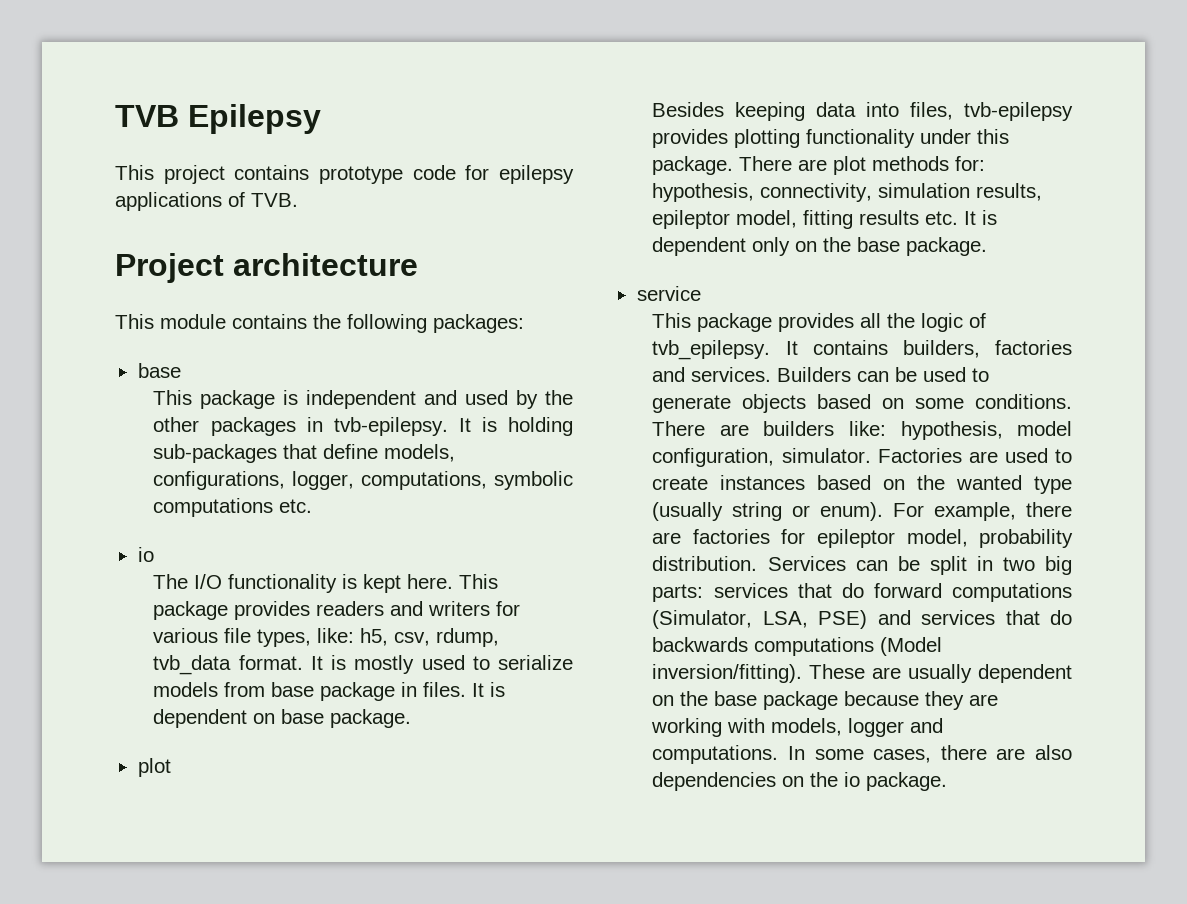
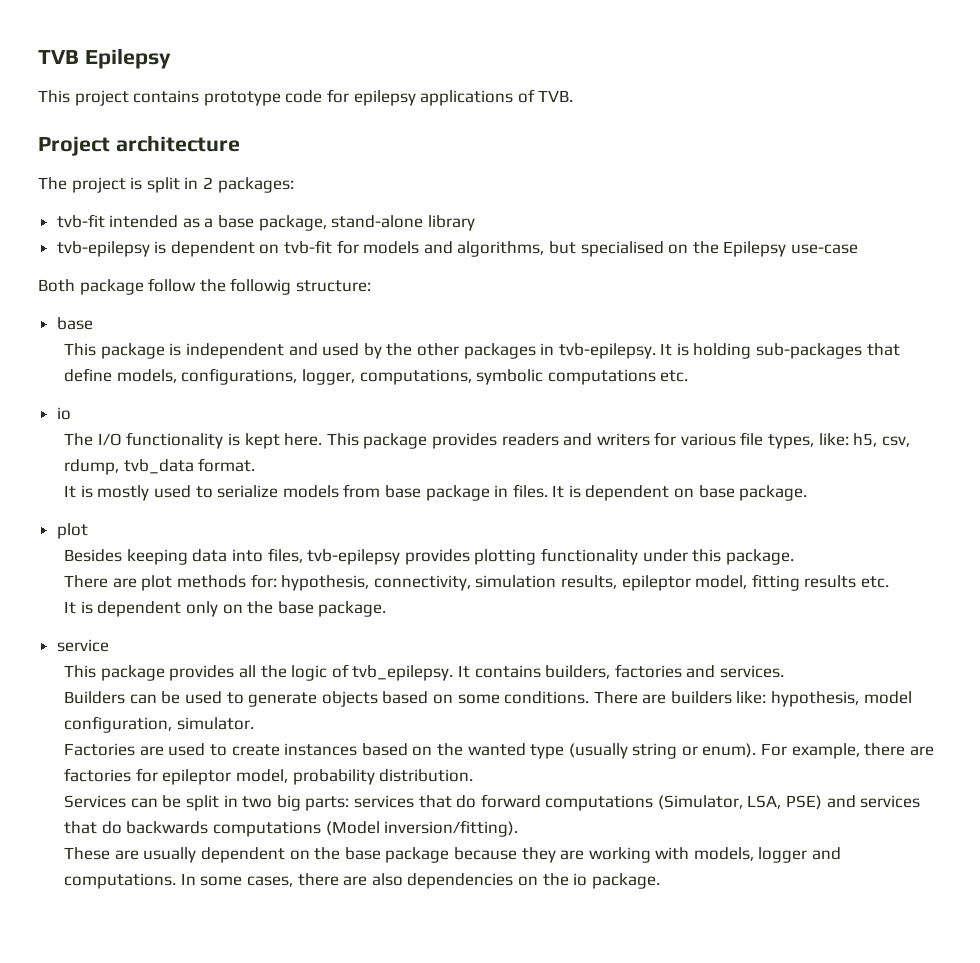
[115,314,524,333] This module contains the following packages: -> [38,177,294,193] [56,214,475,231] [56,240,858,257] [38,278,371,295] The project is split in 2 packages: // tvb-fit intended as a base package, stand-alone library // tvb-epilepsy is dependent on tvb-fit for models and algorithms, but specialised on the Epilepsy use-case // Both package follow the followig structure:
(303, 662) none -> (256, 465) //
(734, 165) none -> (794, 557) //
(959, 218) none -> (889, 582) //
(772, 374) none -> (784, 671) //
(871, 455) none -> (254, 723) //
(758, 563) none -> (474, 775) //
(803, 673) none -> (519, 828) //

